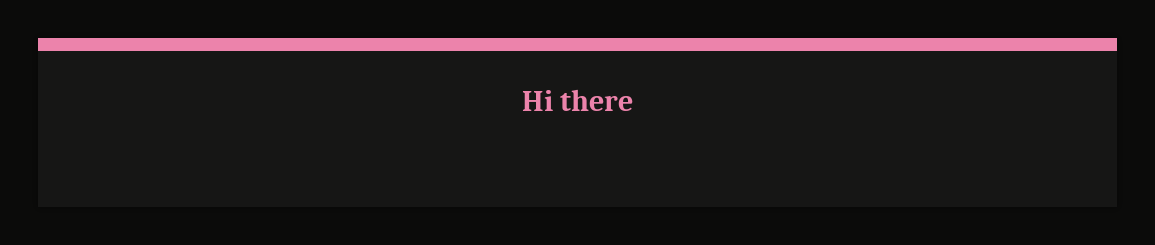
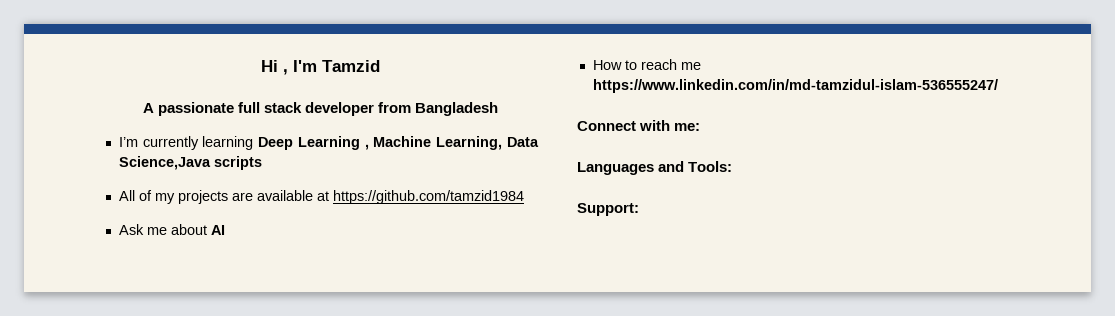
[560,89,634,111] there -> [283,60,380,75] [142,102,499,116] [118,136,540,150] [118,156,262,170] [118,190,524,204] [118,224,225,235] [592,59,701,70] [592,79,998,93] [577,120,701,131] [577,161,733,175] [577,203,639,216] , I'm Tamzid // A passionate full stack developer from Bangladesh // I’m currently learning Deep Learning , Machine Learning, Data Science,Java scripts // All of my projects are available at https://github.com/tamzid1984 // Ask me about AI // How to reach me https://www.linkedin.com/in/md-tamzidul-islam-536555247/ // Connect with me: // Languages and Tools: // Support:

